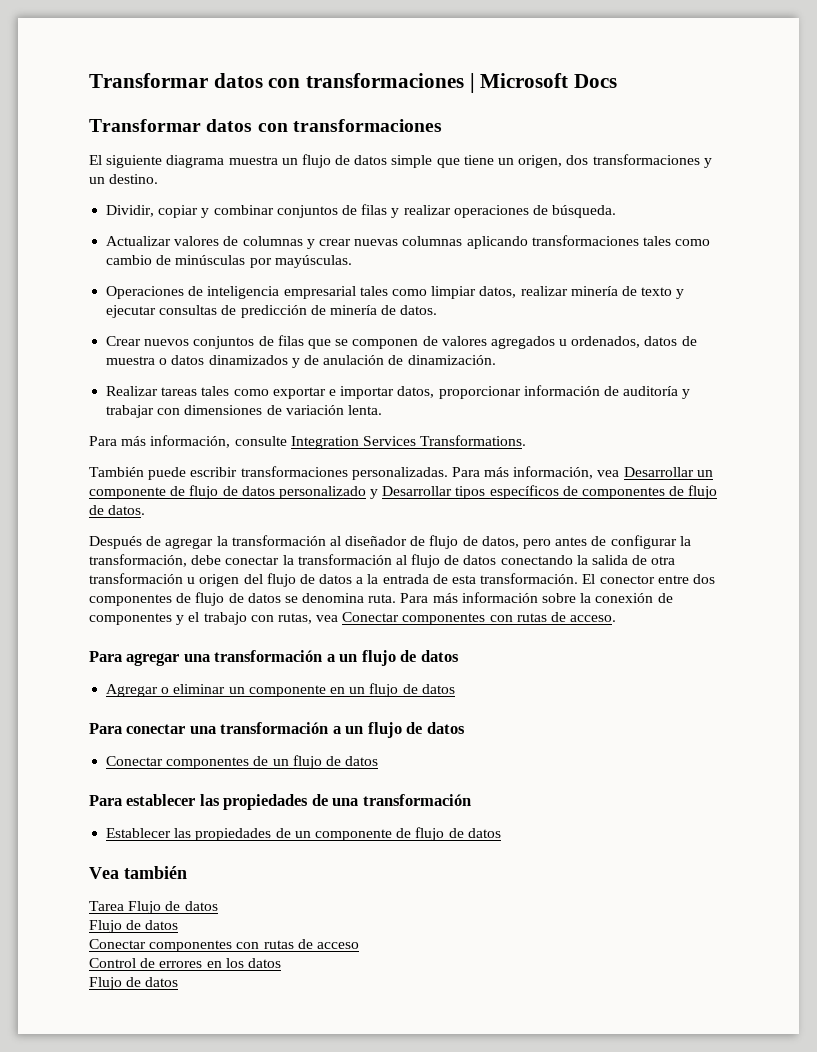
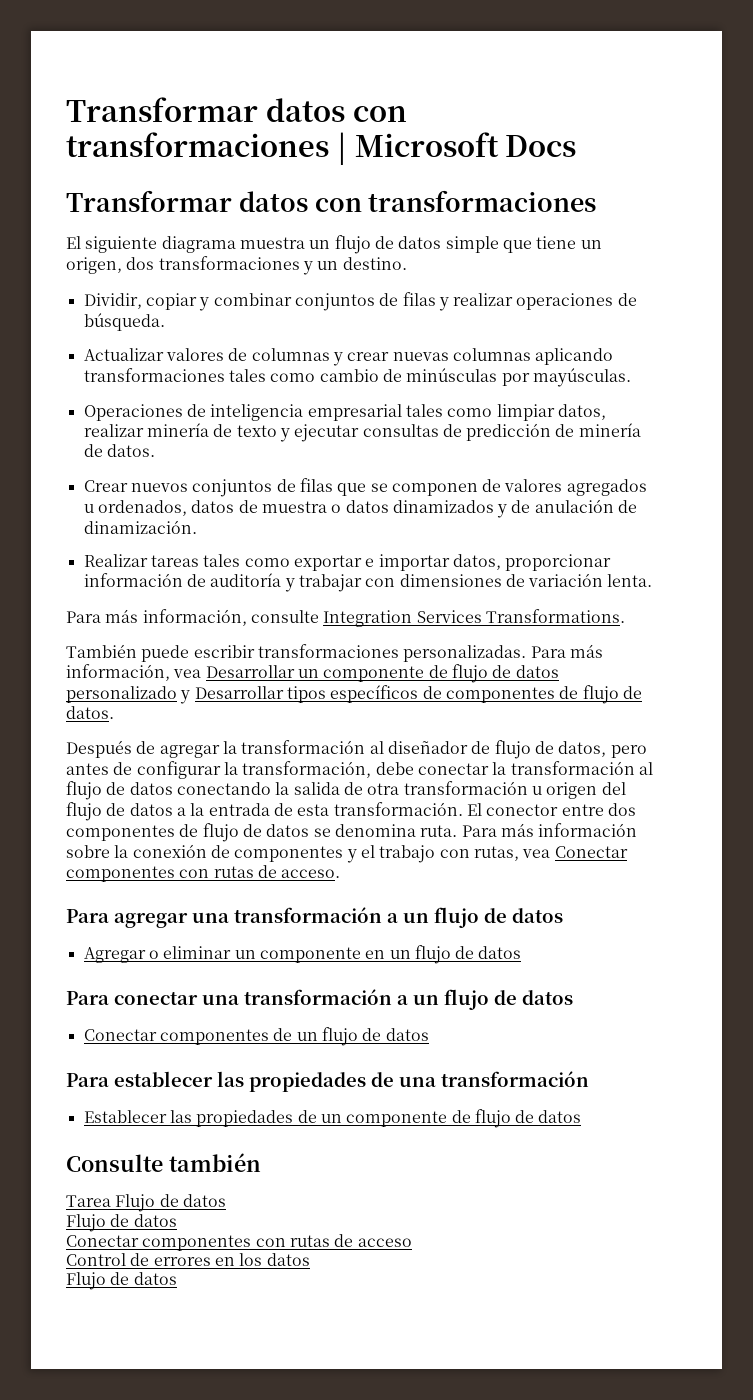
[89,867,119,879] Vea -> [66,1154,163,1172] Consulte

